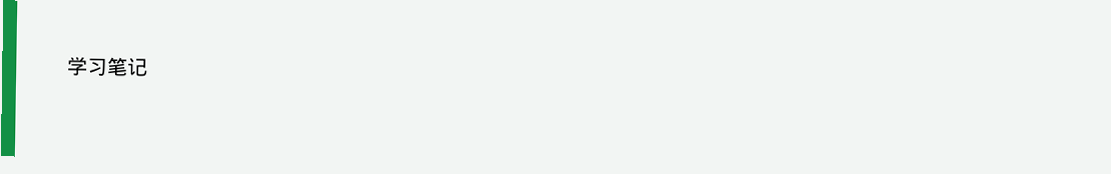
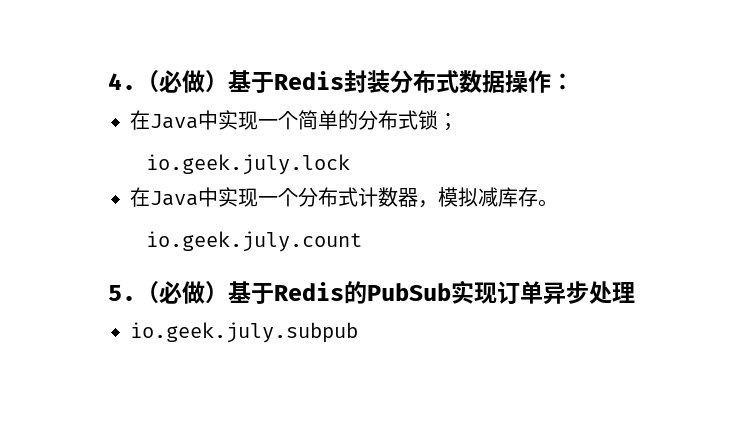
[67,56,148,77] 学习笔记 -> [108,70,574,93] [130,110,458,131] [146,154,351,175] [130,187,558,208] [146,231,363,252] [108,280,635,305] [130,322,358,343] 4.（必做）基于Redis封装分布式数据操作： // 在Java中实现一个简单的分布式锁； // io.geek.july.lock // 在Java中实现一个分布式计数器，模拟减库存。 // io.geek.july.count // 5.（必做）基于Redis的PubSub实现订单异步处理 // io.geek.july.subpub

